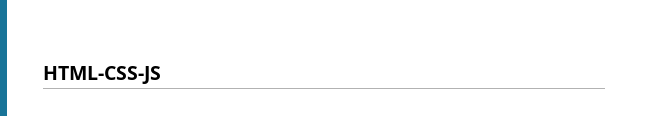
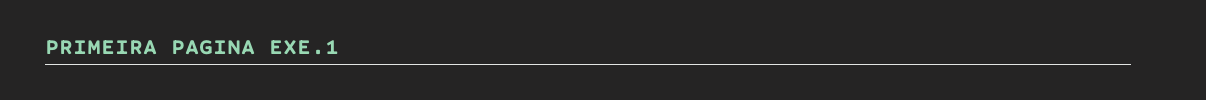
[43,66,161,84] HTML-CSS-JS -> [45,39,339,55] PRIMEIRA PAGINA EXE.1

